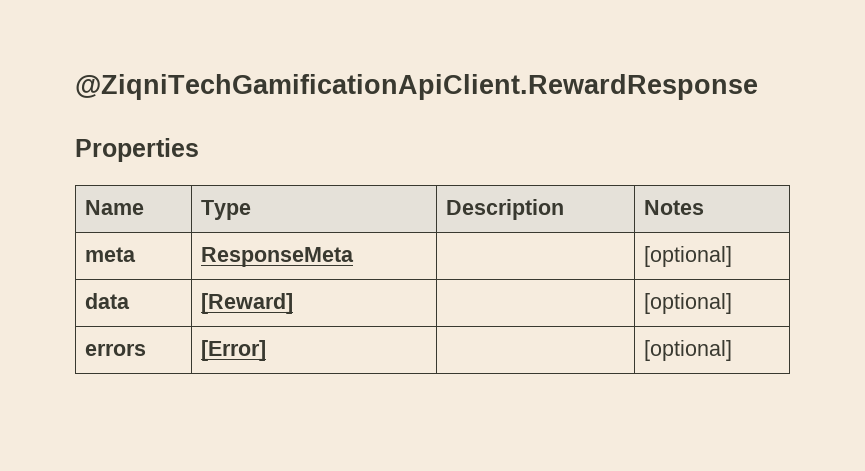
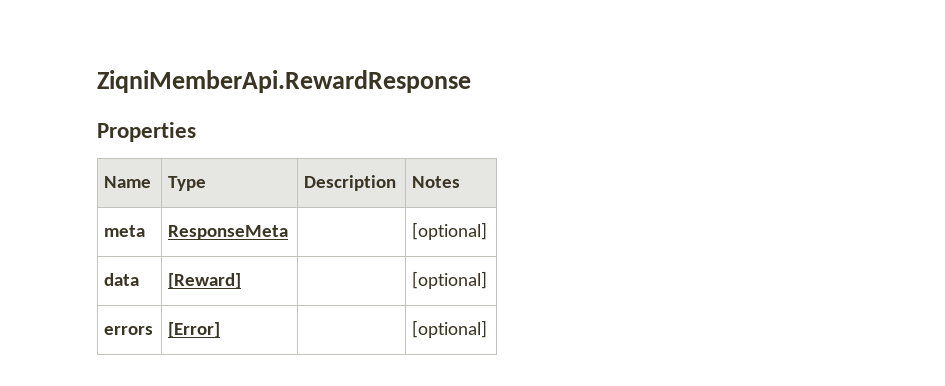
[75,74,758,100] @ZiqniTechGamificationApiClient.RewardResponse -> [97,70,471,93] ZiqniMemberApi.RewardResponse

